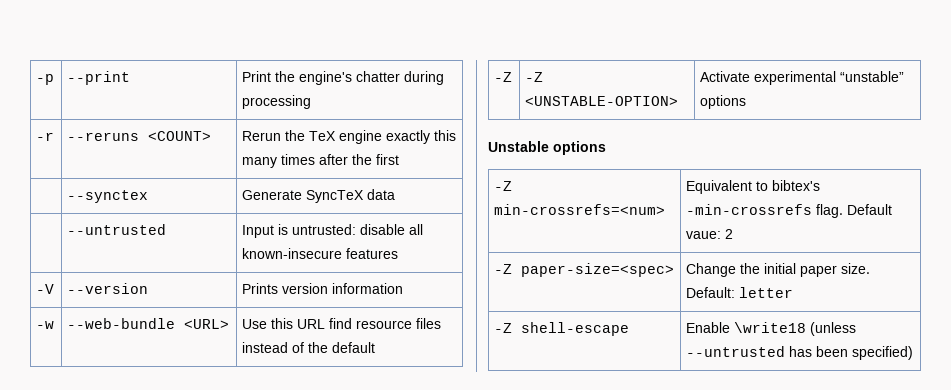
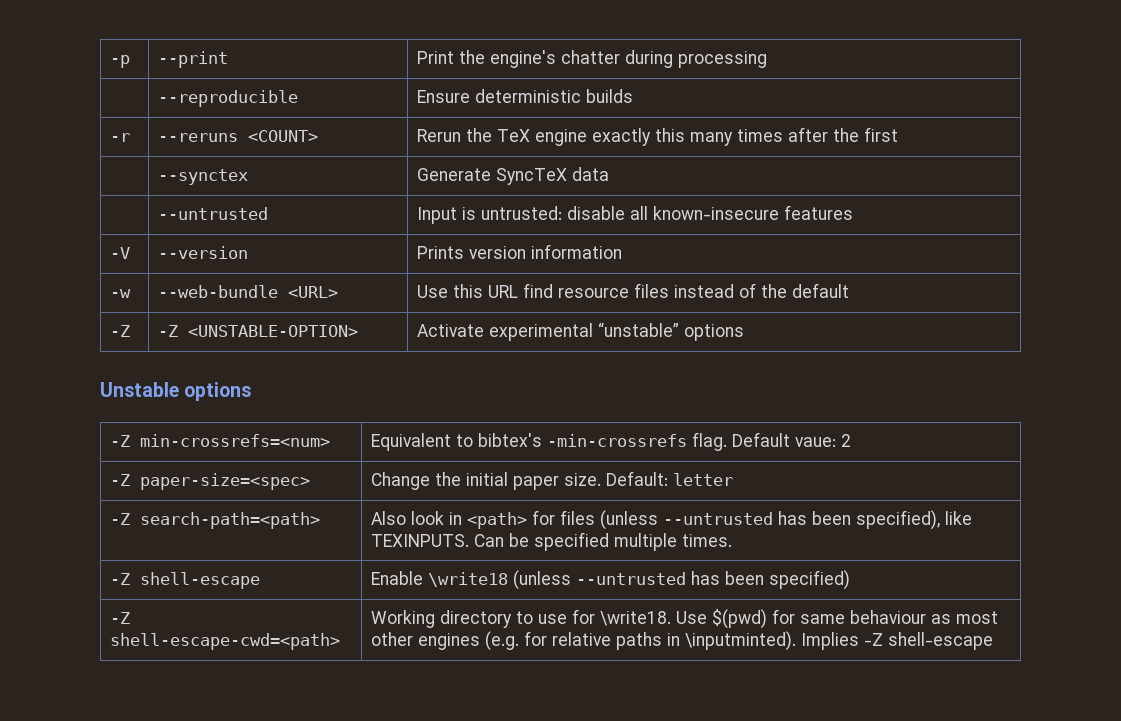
(312, 102) none -> [157,90,298,107] [416,89,633,103] // | --reproducible | Ensure deterministic builds
(794, 292) none -> [109,512,320,529] [370,510,972,530] [370,532,732,551] // -Z search-path=<path> | Also look in <path> for files (unless --untrusted has been specified), like TEXINPUTS. Can be specified multiple times.
(914, 353) none -> [109,612,130,624] [109,633,340,650] [370,609,998,629] [370,631,993,651] // -Z shell-escape-cwd=<path> | Working directory to use for \write18. Use $(pwd) for same behaviour as most other engines (e.g. for relative paths in \inputminted). Implies -Z shell-escape

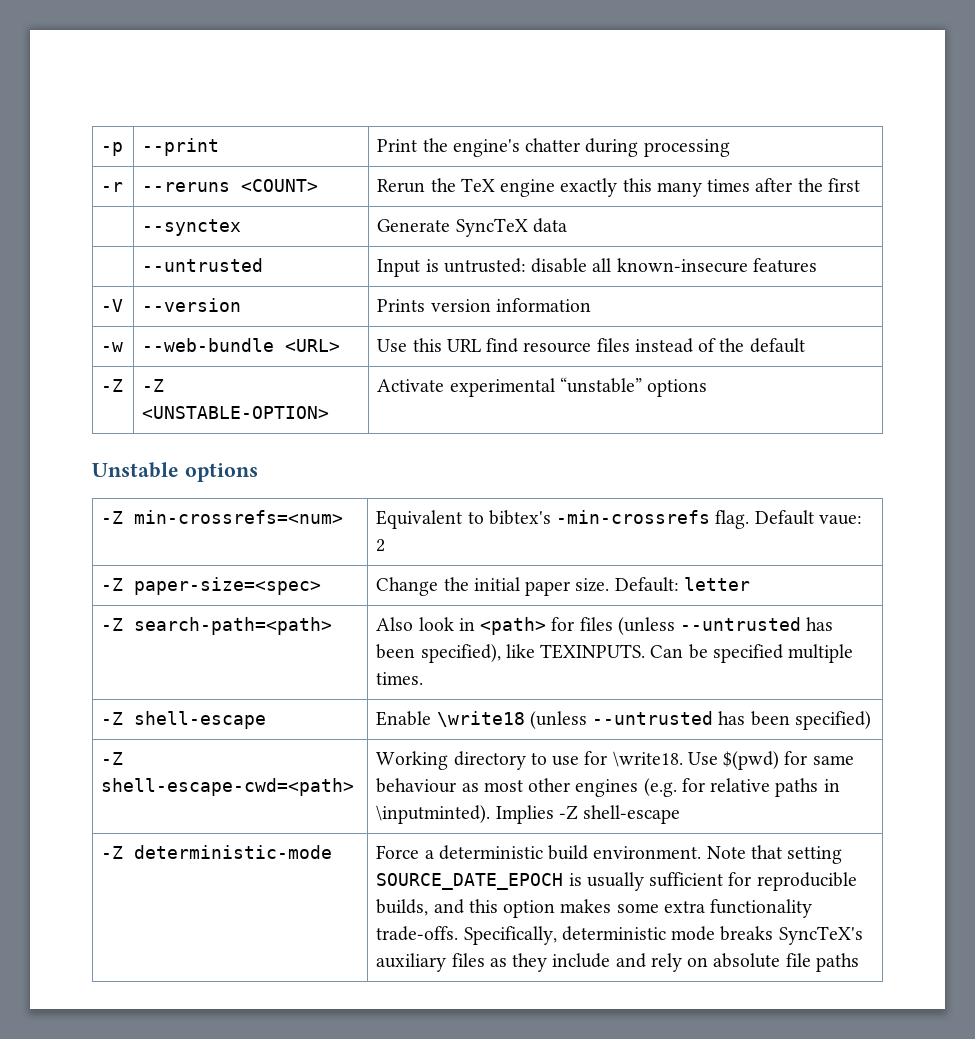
[157,90,298,107] [416,89,633,103] // | --reproducible | Ensure deterministic builds -> (730, 148) none
(993, 641) none -> [101,845,333,859] [376,845,843,864] [376,872,857,891] [376,899,813,918] [376,926,863,945] [376,953,859,972] // -Z deterministic-mode | Force a deterministic build environment. Note that setting SOURCE_DATE_EPOCH is usually sufficient for reproducible builds, and this option makes some extra functionality trade-offs. Specifically, deterministic mode breaks SyncTeX's auxiliary files as they include and rely on absolute file paths

